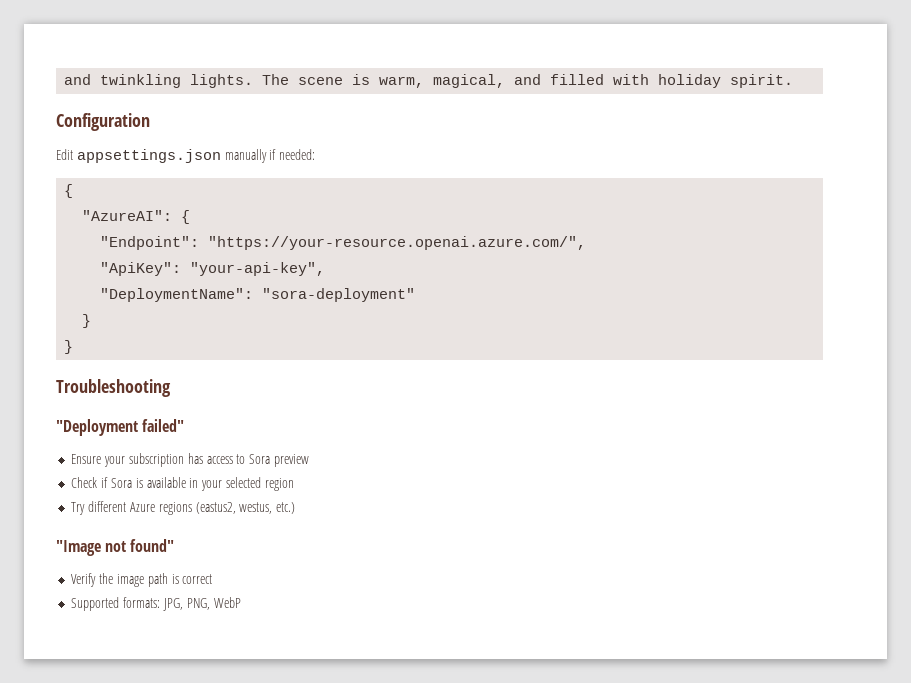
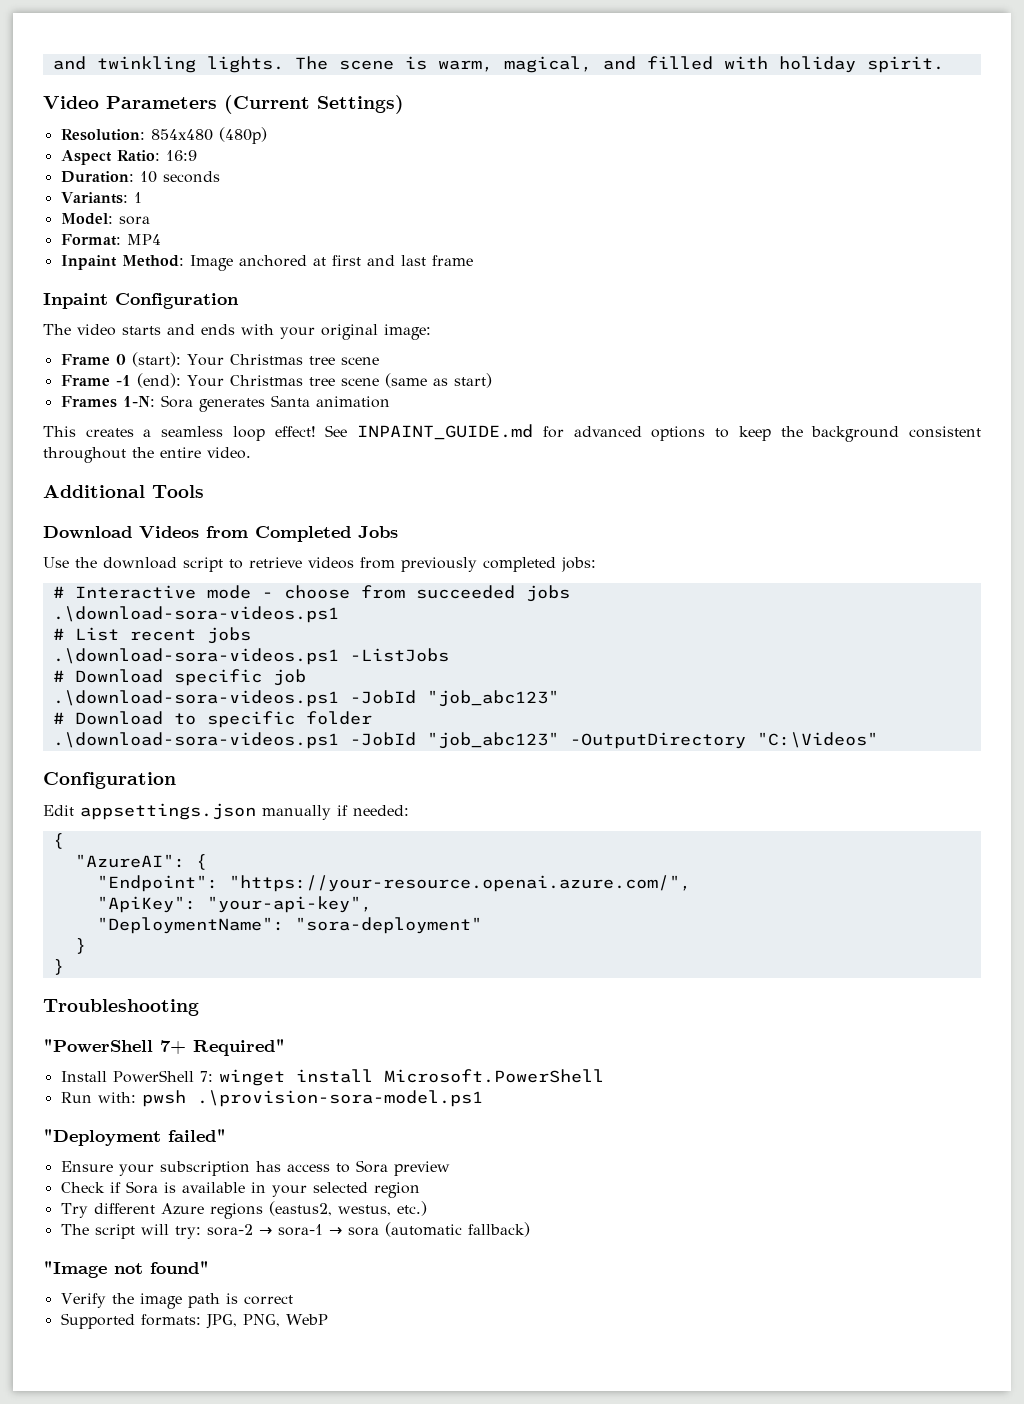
(794, 81) none -> [43,95,404,114] [60,127,267,144] [60,150,197,165] [60,171,220,183] [60,192,142,204] [60,213,150,225] [60,234,161,246] [60,255,473,271] [43,293,239,309] [43,324,431,340] [60,352,379,367] [60,373,492,388] [60,395,390,412] [43,424,982,442] [43,447,251,463] [43,485,204,498] [43,526,398,542] [43,557,596,572] [52,585,570,602] [52,606,339,623] [52,627,251,644] [52,648,449,665] [52,669,306,686] [52,690,559,707] [52,711,372,728] [52,732,878,749] // Video Parameters (Current Settings) // Resolution: 854x480 (480p) // Aspect Ratio: 16:9 // Duration: 10 seconds // Variants: 1 // Model: sora // Format: MP4 // Inpaint Method: Image anchored at first and last frame // Inpaint Configuration // The video starts and ends with your original image: // Frame 0 (start): Your Christmas tree scene // Frame -1 (end): Your Christmas tree scene (same as start) // Frames 1-N: Sora generates Santa animation // This creates a seamless loop effect! See INPAINT_GUIDE.md for advanced options to keep the background consistent throughout the entire video. // Additional Tools // Download Videos from Completed Jobs // Use the download script to retrieve videos from previously completed jobs: // # Interactive mode - choose from succeeded jobs // .\download-sora-videos.ps1 // # List recent jobs // .\download-sora-videos.ps1 -ListJobs // # Download specific job // .\download-sora-videos.ps1 -JobId "job_abc123" // # Download to specific folder // .\download-sora-videos.ps1 -JobId "job_abc123" -OutputDirectory "C:\Videos"
(171, 388) none -> [43,1039,285,1056] [60,1069,604,1086] [60,1090,483,1107] // "PowerShell 7+ Required" // Install PowerShell 7: winget install Microsoft.PowerShell // Run with: pwsh .\provision-sora-model.ps1
(296, 508) none -> [60,1222,530,1239] // The script will try: sora-2 → sora-1 → sora (automatic fallback)

